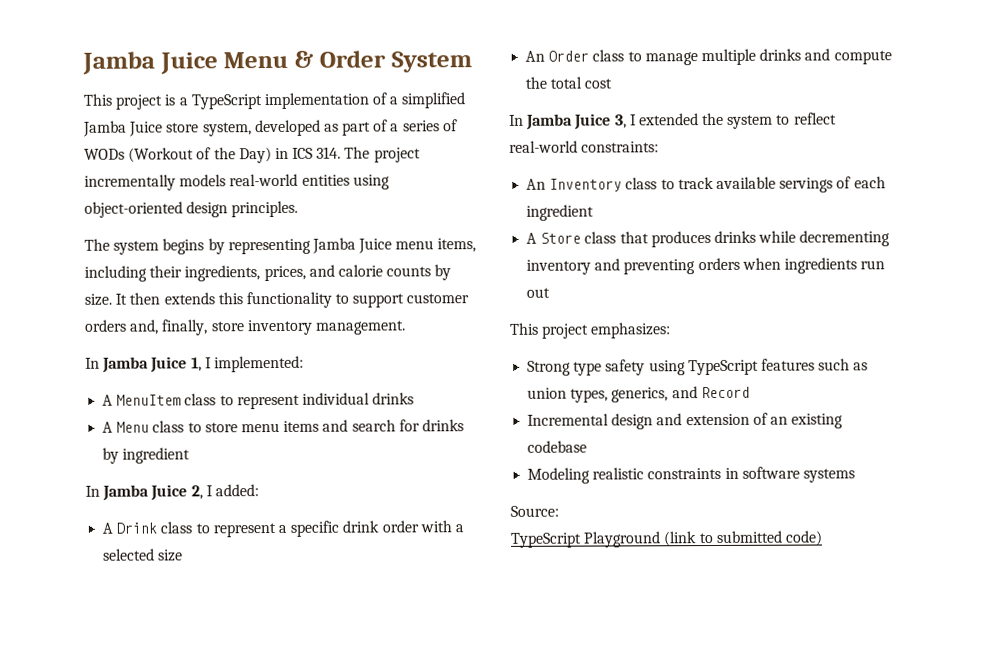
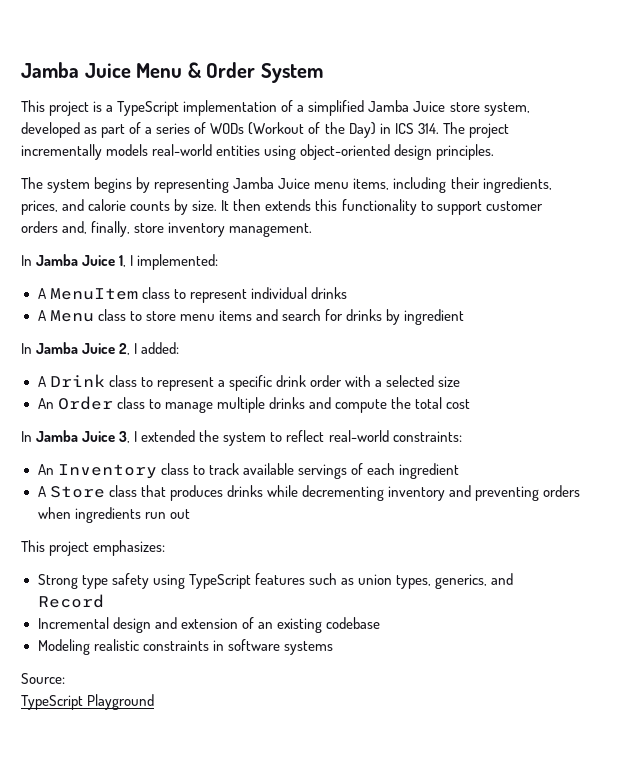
[663,530,823,547] (link to submitted code) -> (155, 702) none

